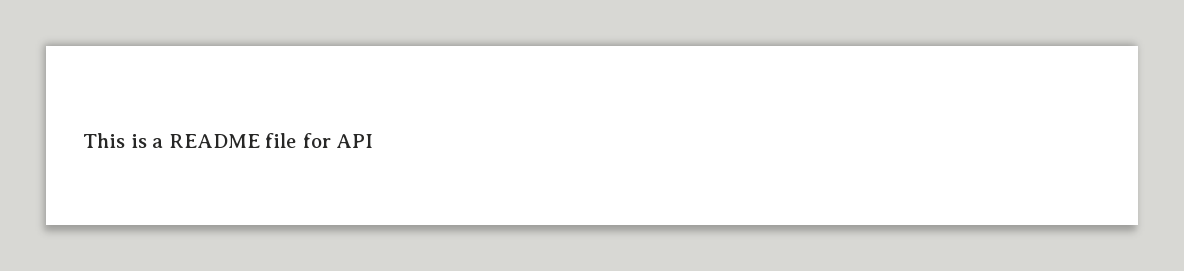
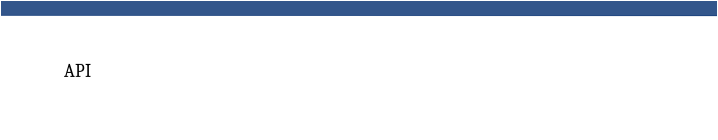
[83,133,331,148] This is a README file for -> (63, 70) none

